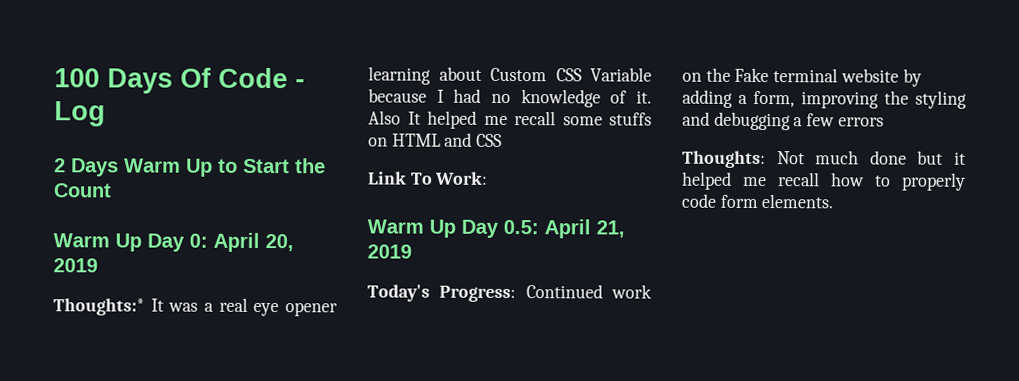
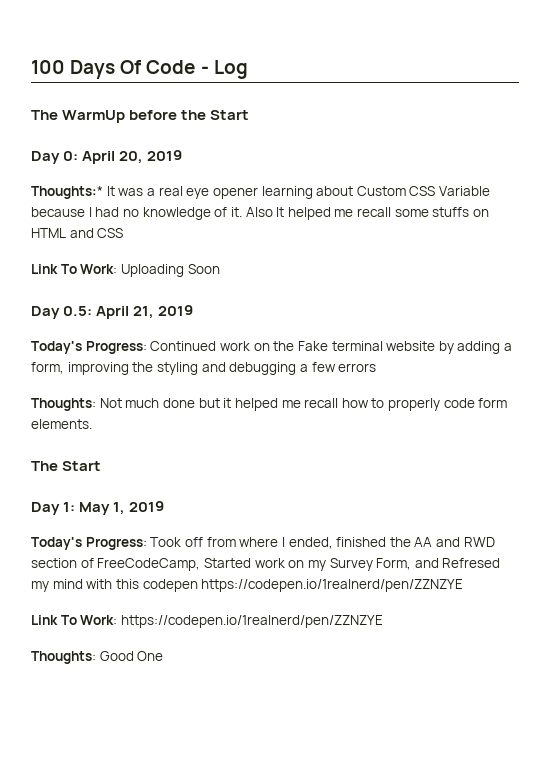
[54,158,326,177] [53,183,112,198] [53,233,142,252] 2 Days Warm Up to Start the Count // Warm Up -> [31,110,250,123] The WarmUp before the Start //
[367,219,456,238] // Warm Up -> [120,264,220,277] Uploading Soon //
(834, 201) none -> [31,461,102,471] [31,501,165,515] [31,537,495,550] [31,558,501,571] [31,579,464,592] [31,615,383,628] [31,651,164,664] // The Start // Day 1: May 1, 2019 // Today's Progress: Took off from where I ended, finished the AA and RWD section of FreeCodeCamp, Started work on my Survey Form, and Refresed my mind with this codepen https://codepen.io/1realnerd/pen/ZZNZYE // Link To Work: https://codepen.io/1realnerd/pen/ZZNZYE // Thoughts: Good One

